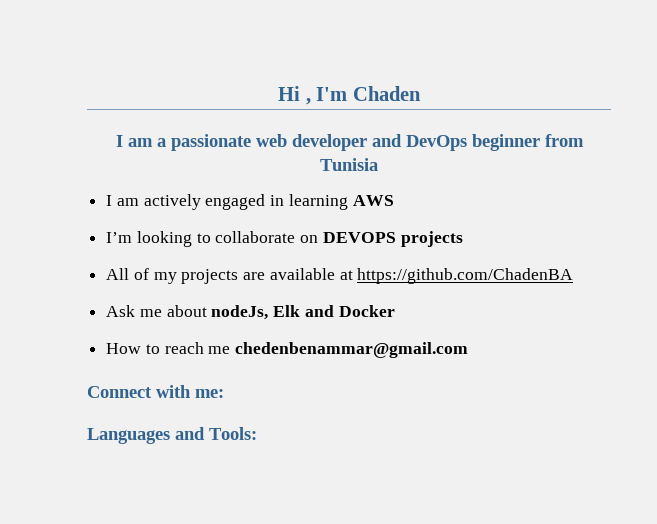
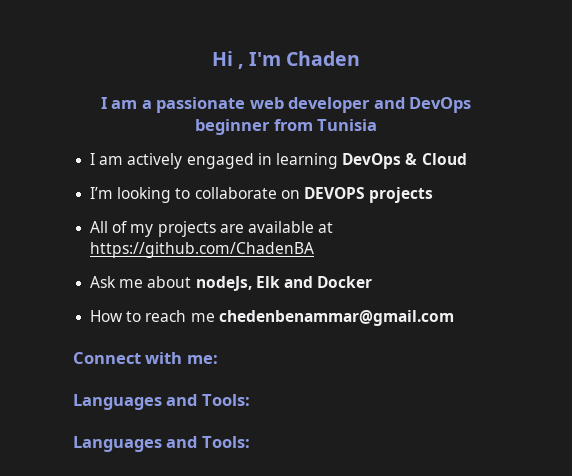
[352,195,394,206] AWS -> [342,153,467,169] DevOps & Cloud
(257, 433) none -> [73,436,250,452] // Languages and Tools:

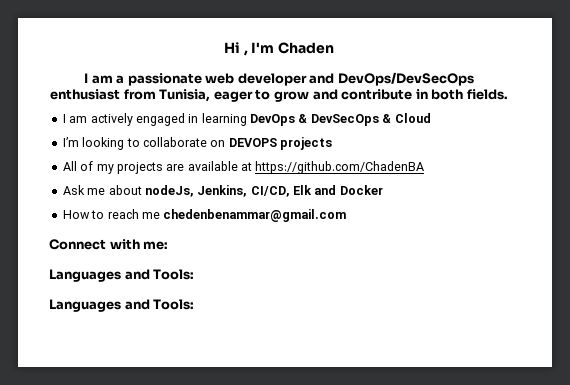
[409,97,472,113] [195,119,377,135] DevOps beginner from Tunisia -> [337,72,474,86] [50,89,508,102] DevOps/DevSecOps enthusiast from Tunisia, eager to grow and contribute in both fields.
(418, 159) none -> [310,114,392,126] DevSecOps &
(252, 283) none -> [197,185,290,197] Jenkins, CI/CD,

